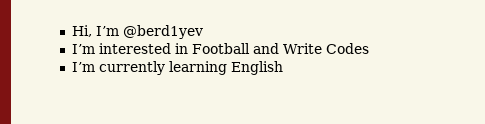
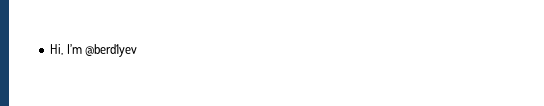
[71,43,369,54] [71,61,283,75] // I’m interested in Football and Write Codes // I’m currently learning English -> (138, 50) none

